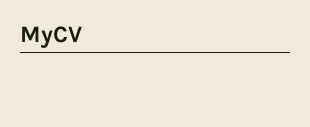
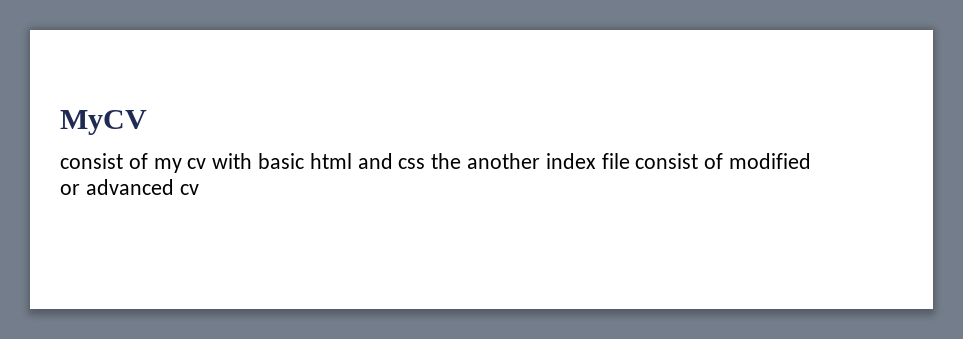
(82, 37) none -> [60,153,812,173] [60,179,199,195] // consist of my cv with basic html and css the another index file consist of modified or advanced cv

